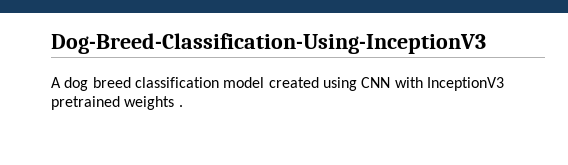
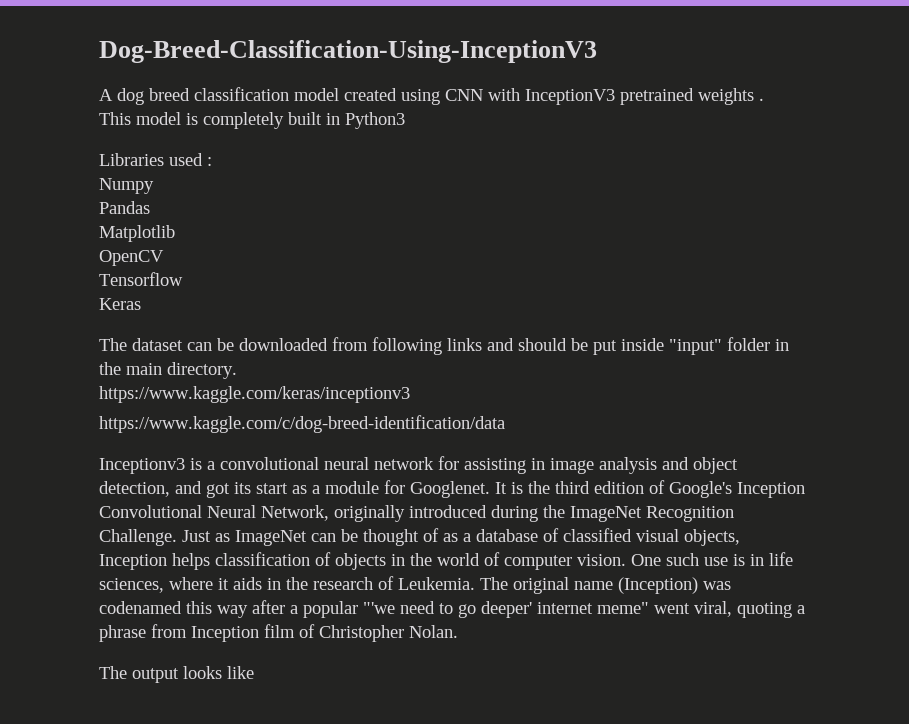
(183, 106) none -> [99,112,405,129] [99,153,212,166] [99,178,154,194] [99,201,150,214] [99,225,175,242] [99,250,164,266] [99,272,183,286] [99,298,141,310] [99,337,789,355] [99,362,237,379] [99,386,410,403] [99,415,505,433] [99,456,738,474] [99,480,805,498] [99,505,734,522] [99,528,740,546] [99,552,793,570] [99,576,731,594] [99,600,805,618] [99,624,458,642] [99,666,254,683] // This model is completely built in Python3 // Libraries used : // Numpy // Pandas // Matplotlib // OpenCV // Tensorflow // Keras // The dataset can be downloaded from following links and should be put inside "input" folder in the main directory. // https://www.kaggle.com/keras/inceptionv3 // https://www.kaggle.com/c/dog-breed-identification/data // Inceptionv3 is a convolutional neural network for assisting in image analysis and object detection, and got its start as a module for Googlenet. It is the third edition of Google's Inception Convolutional Neural Network, originally introduced during the ImageNet Recognition Challenge. Just as ImageNet can be thought of as a database of classified visual objects, Inception helps classification of objects in the world of computer vision. One such use is in life sciences, where it aids in the research of Leukemia. The original name (Inception) was codenamed this way after a popular "'we need to go deeper' internet meme" went viral, quoting a phrase from Inception film of Christopher Nolan. // The output looks like

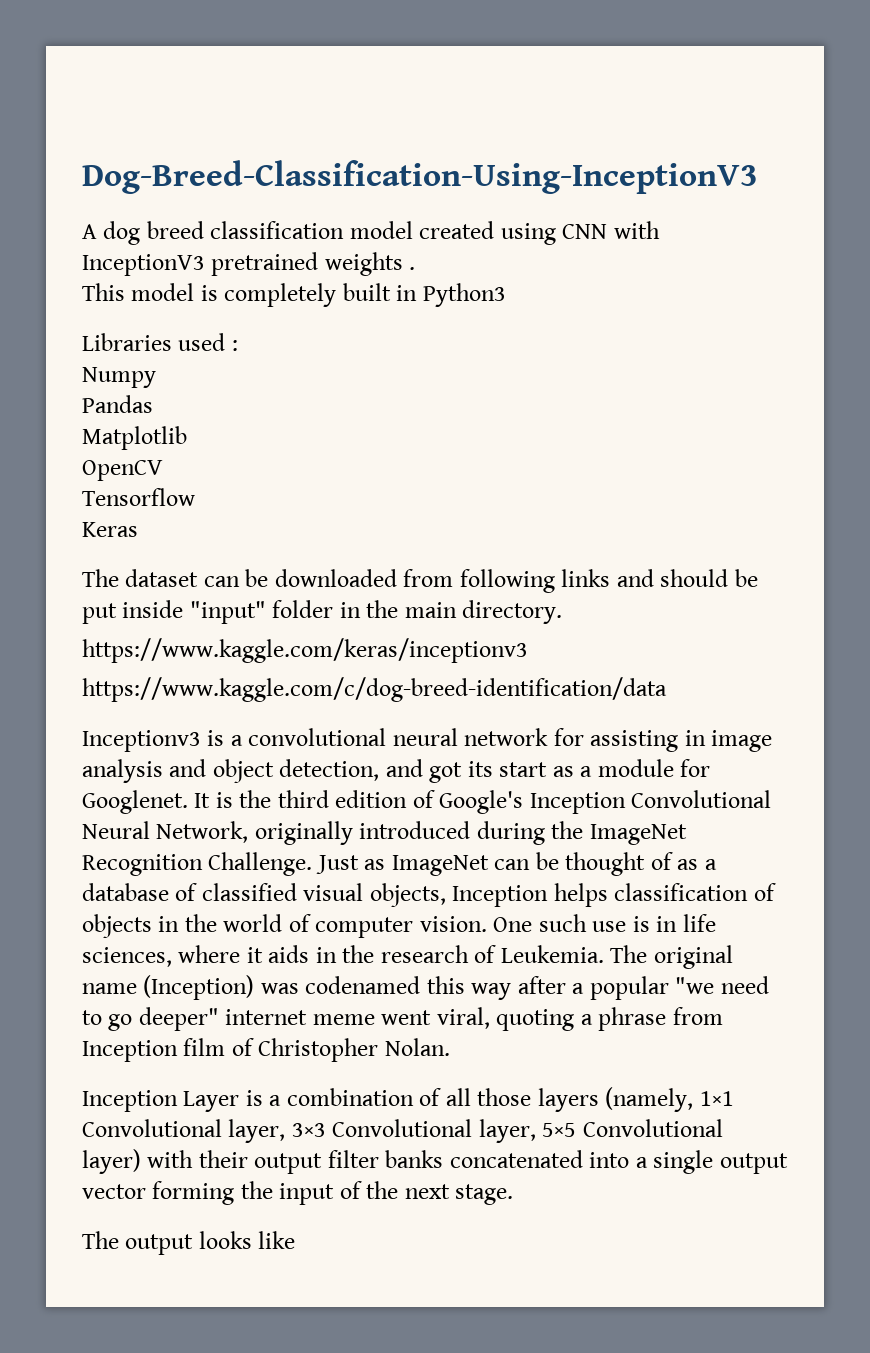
[363,602,395,614] "'we -> [675,977,715,994] "we
[481,601,649,618] deeper' internet meme" -> [138,1007,375,1031] deeper" internet meme
(458, 631) none -> [82,1087,734,1112] [82,1119,723,1143] [82,1149,788,1174] [82,1181,514,1205] // Inception Layer is a combination of all those layers (namely, 1×1 Convolutional layer, 3×3 Convolutional layer, 5×5 Convolutional layer) with their output filter banks concatenated into a single output vector forming the input of the next stage.

